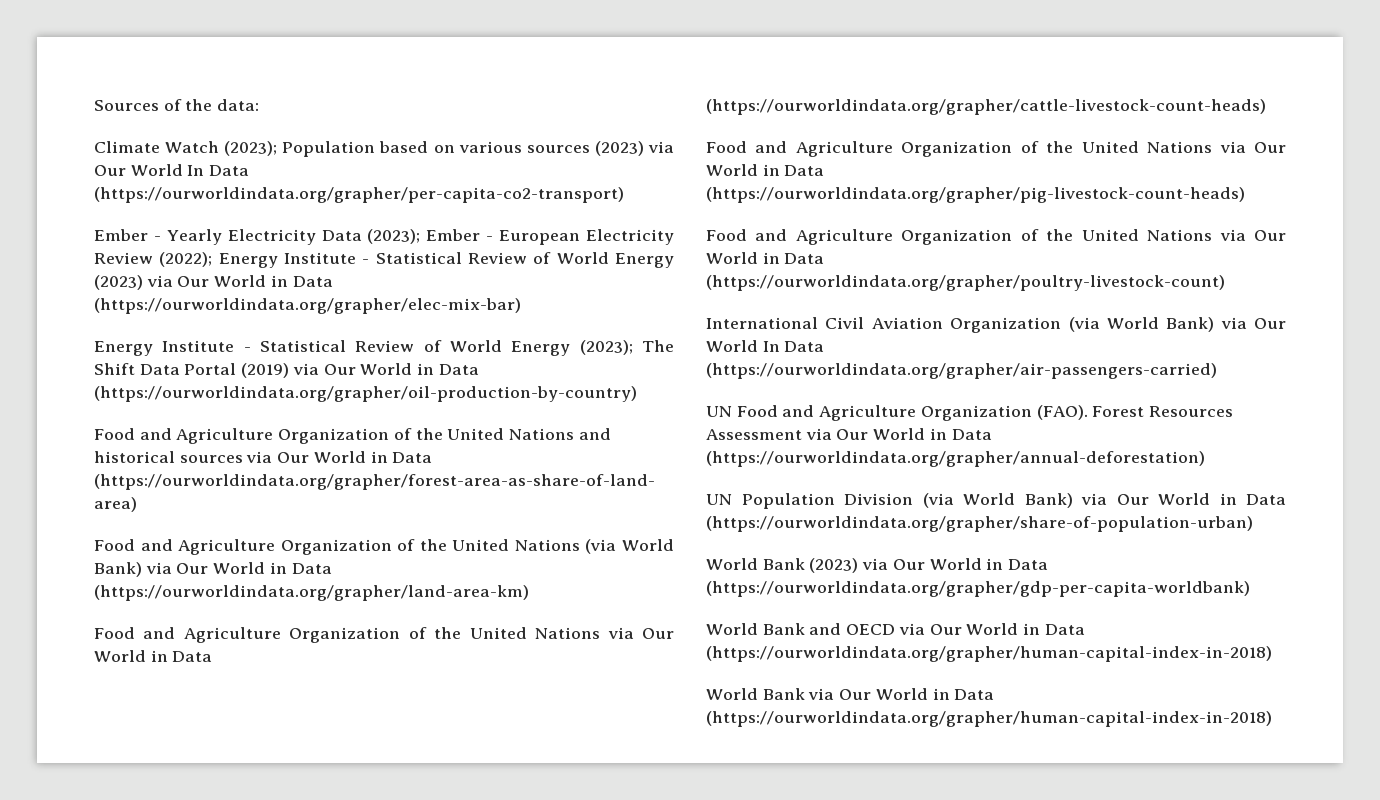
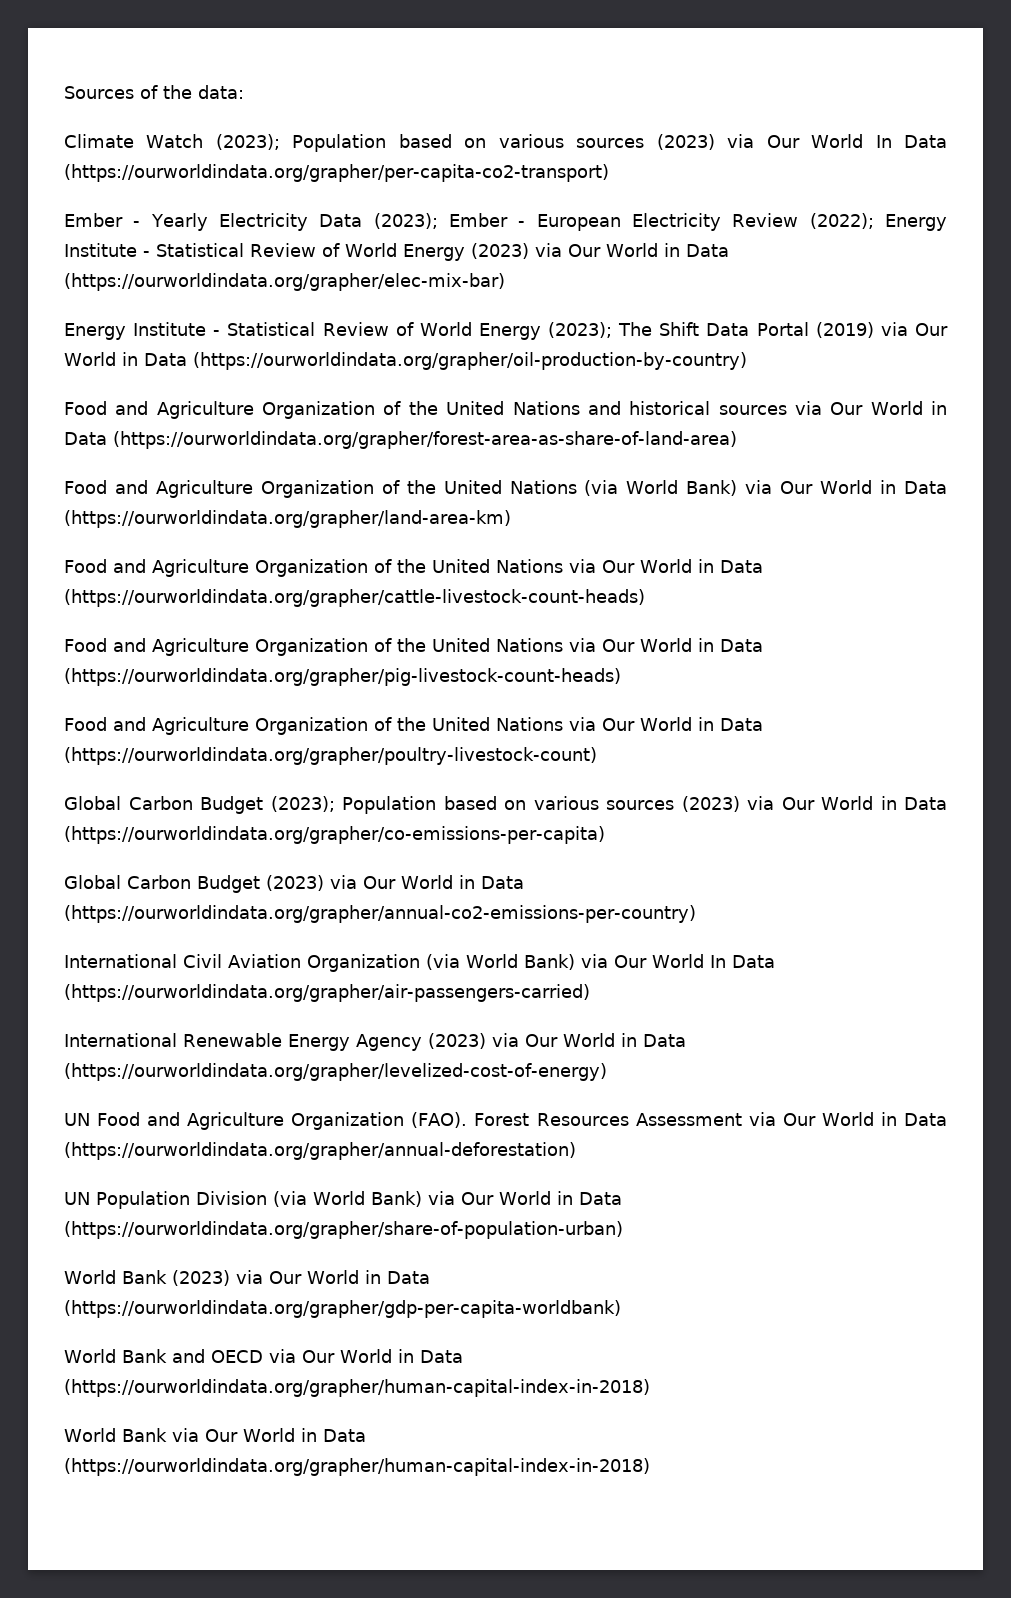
(1225, 283) none -> [64,796,947,814] [64,826,605,844] [64,875,524,893] [64,905,696,923] // Global Carbon Budget (2023); Population based on various sources (2023) via Our World in Data (https://ourworldindata.org/grapher/co-emissions-per-capita) // Global Carbon Budget (2023) via Our World in Data (https://ourworldindata.org/grapher/annual-co2-emissions-per-country)
(1217, 371) none -> [64,1033,686,1051] [64,1063,607,1081] // International Renewable Energy Agency (2023) via Our World in Data (https://ourworldindata.org/grapher/levelized-cost-of-energy)

